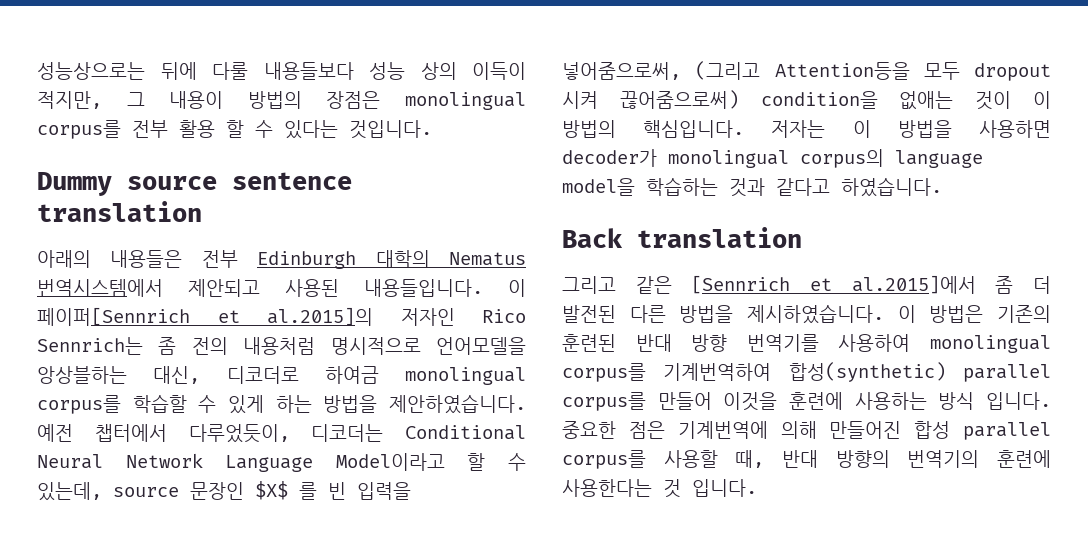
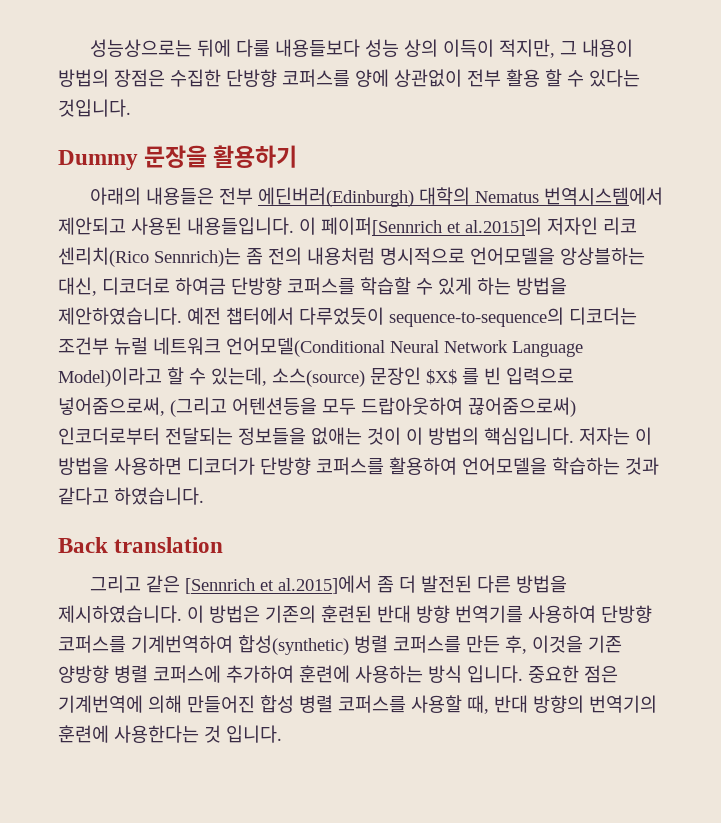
[405,92,526,110] [37,120,121,139] monolingual corpus를 -> [170,69,462,87] 수집한 단방향 코퍼스를 양에 상관없이
[127,172,352,190] [37,201,202,222] source sentence translation -> [144,145,298,168] 문장을 활용하기
[257,251,357,269] Edinburgh -> [257,187,414,207] 에딘버러(Edinburgh)
[482,309,526,323] [37,337,143,355] Rico Sennrich는 -> [603,217,637,235] [58,247,241,267] 리코 센리치(Rico Sennrich)는
[405,367,526,385] [37,395,121,414] monolingual corpus를 -> [231,277,355,295] 단방향 코퍼스를
[188,424,526,443] 다루었듯이, 디코더는 Conditional -> [299,307,637,327] [58,337,385,357] 다루었듯이 sequence-to-sequence의 디코더는 조건부 뉴럴 네트워크 언어모델(Conditional
[335,453,445,471] Model이라고 -> [58,367,162,387] Model)이라고
[113,487,179,497] source -> [272,368,365,387] 소스(source)
[357,482,411,500] 입력을 -> [506,367,574,385] 입력으로
[774,62,1051,81] [562,90,878,109] Attention등을 모두 dropout 시켜 끊어줌으로써) condition을 -> [232,397,576,417] [58,427,306,445] 어텐션등을 모두 드랍아웃하여 끊어줌으로써) 인코더로부터 전달되는 정보들을
[562,149,983,168] [562,178,635,196] decoder가 monolingual corpus의 language model을 -> [187,457,547,475] 디코더가 단방향 코퍼스를 활용하여 언어모델을
[930,335,1051,353] [562,362,1051,382] [562,392,778,411] monolingual corpus를 기계번역하여 합성(synthetic) parallel corpus를 만들어 이것을 -> [601,605,652,623] [58,635,622,655] [58,665,294,683] 단방향 코퍼스를 기계번역하여 합성(synthetic) 벙렬 코퍼스를 만든 후, 이것을 기존 양방향 병렬 코퍼스에 추가하여
[963,422,1051,440] [562,450,646,469] parallel corpus를 -> [299,695,406,713] 병렬 코퍼스를

